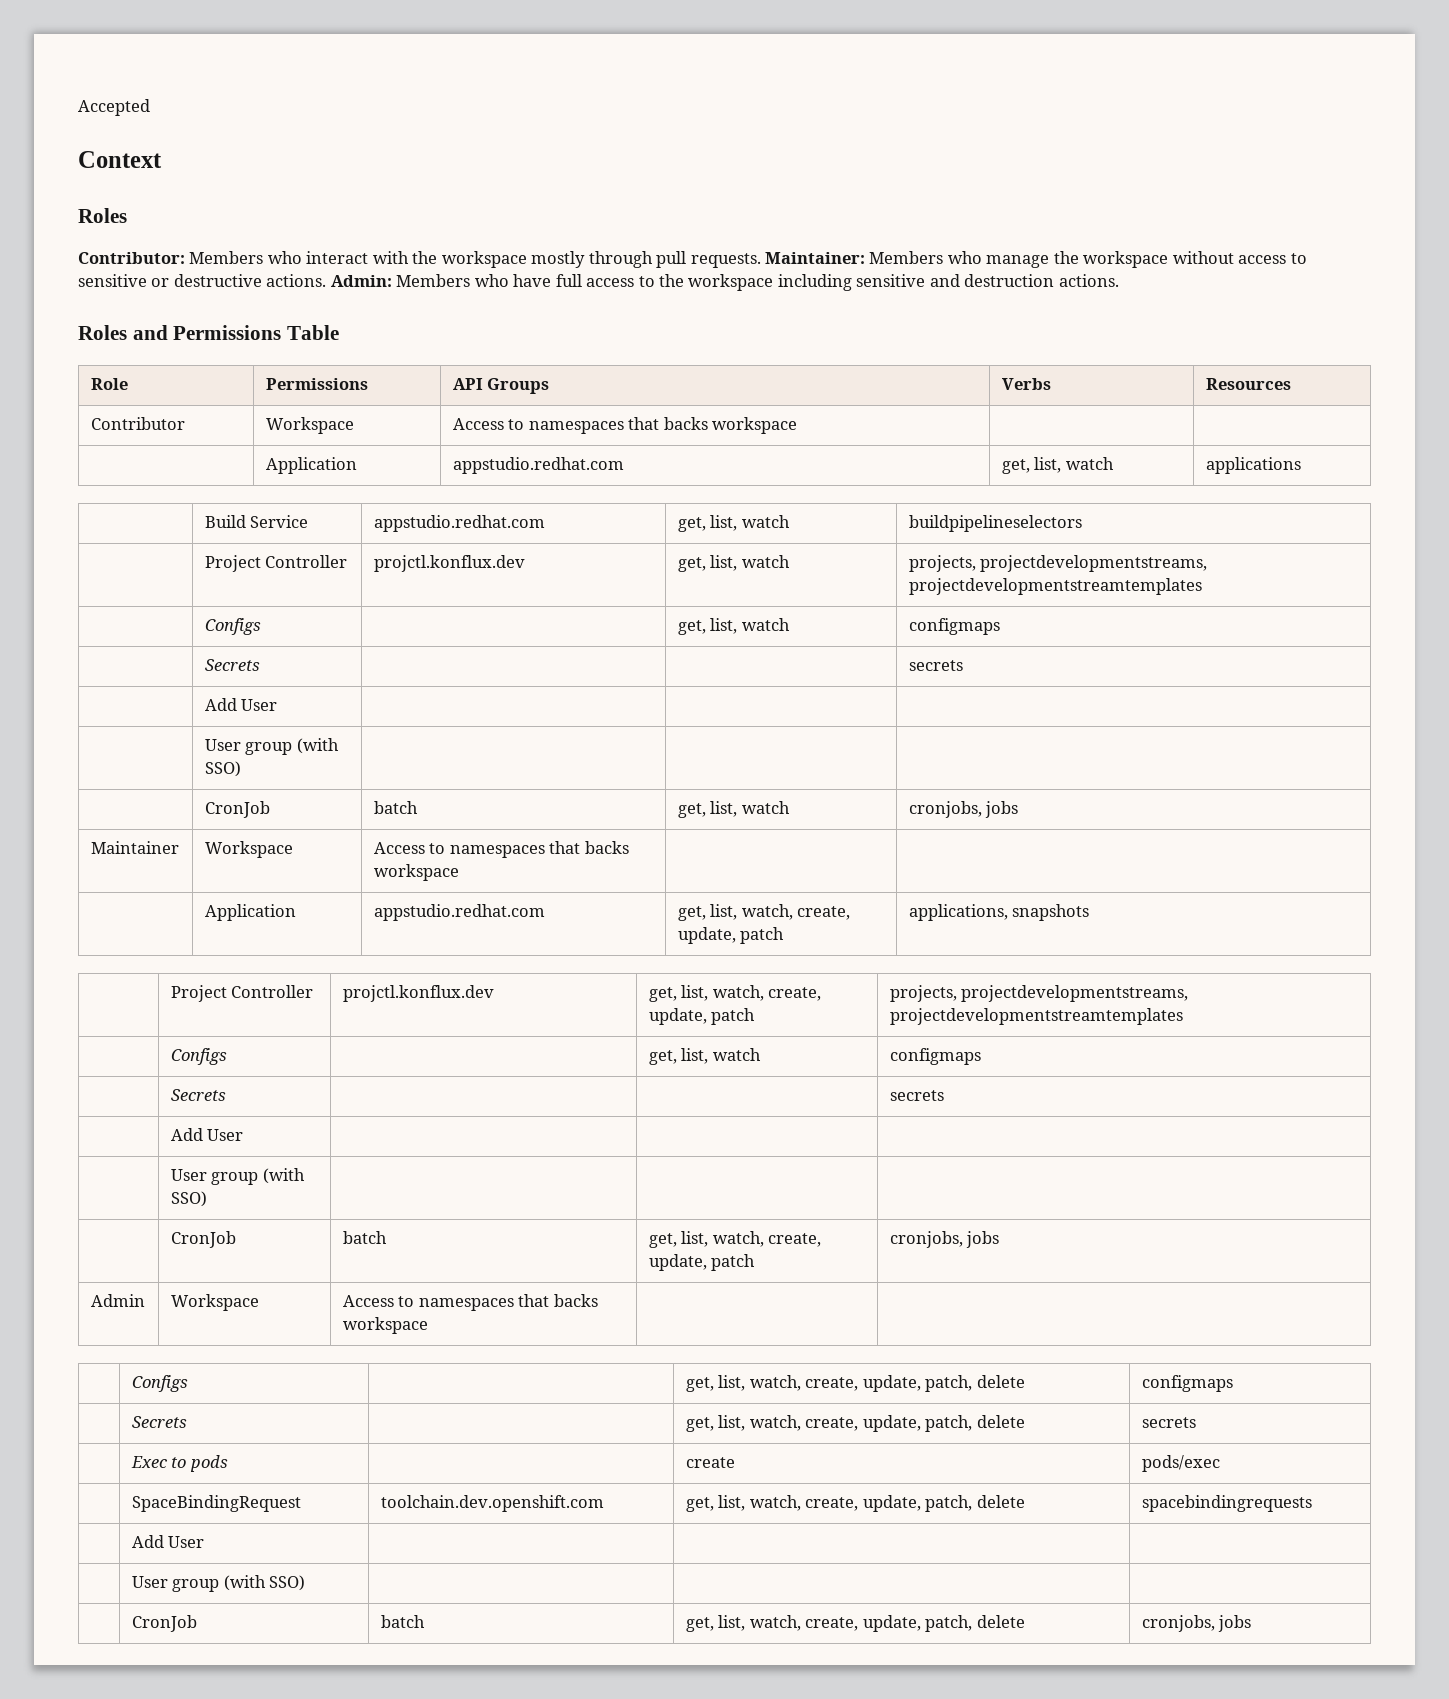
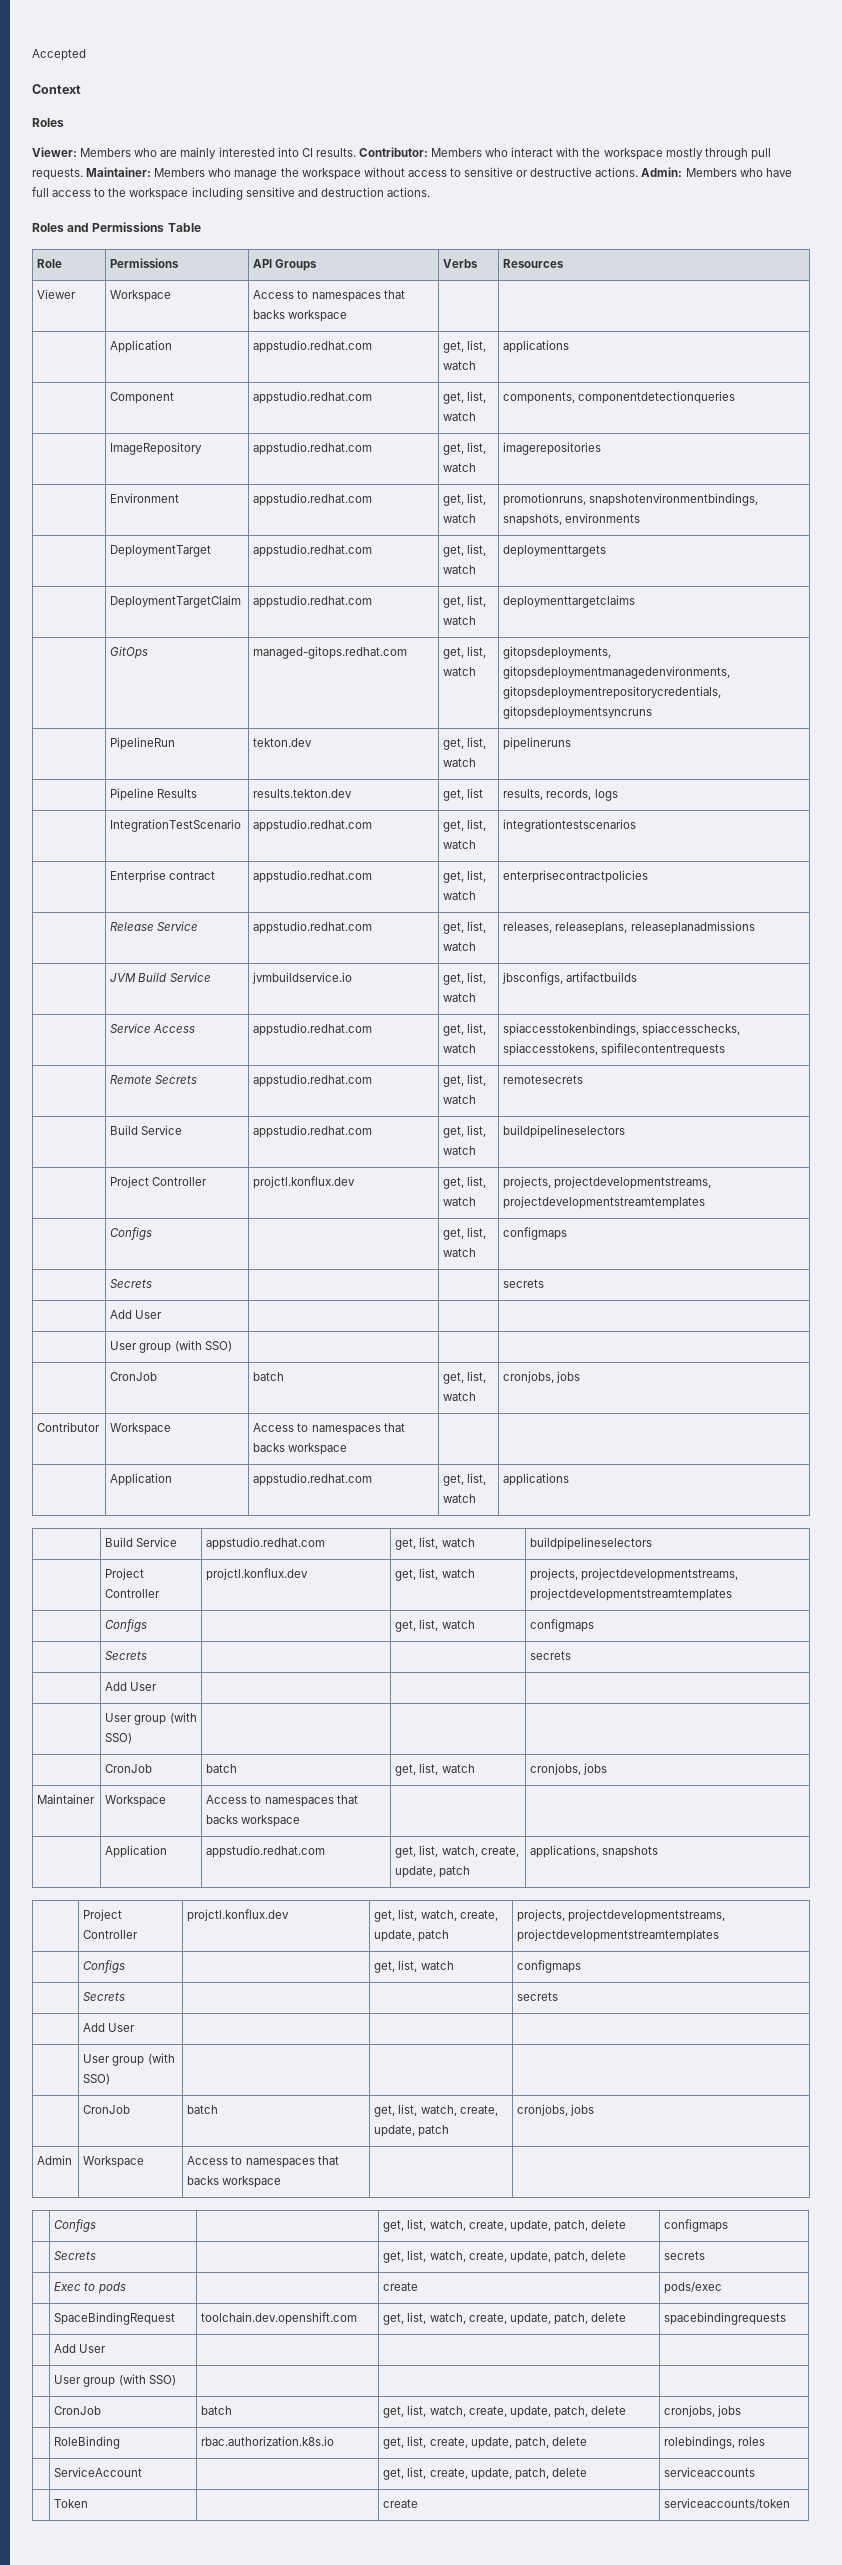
(127, 215) none -> [32,147,356,159] Viewer: Members who are mainly interested into CI results.
(1291, 384) none -> [37,289,77,299] [110,290,172,302] [253,290,405,302] [253,310,348,322] [110,340,173,353] [253,340,373,353] [443,340,487,353] [443,361,477,370] [503,340,570,353] [110,392,175,404] [253,391,373,404] [443,391,487,404] [443,412,477,421] [503,391,736,404] [110,442,203,455] [253,442,373,455] [443,442,487,455] [443,463,477,472] [503,442,602,455] [110,493,180,503] [253,493,373,506] [443,493,487,506] [443,514,477,523] [503,493,759,506] [503,513,641,526] [110,545,212,557] [253,544,373,557] [443,544,487,557] [443,565,477,574] [503,545,607,557] [110,595,242,608] [253,595,373,608] [443,595,487,608] [443,616,477,625] [503,595,636,608] [110,646,149,659] [253,646,408,659] [443,646,487,659] [443,667,477,676] [503,646,612,659] [503,666,731,679] [503,686,722,699] [503,706,653,719] [110,737,176,750] [253,738,313,747] [443,737,487,750] [443,758,477,767] [503,737,572,750] [110,788,198,801] [253,789,353,798] [443,788,484,801] [503,789,618,801] [110,819,242,832] [253,819,373,832] [443,819,487,832] [443,840,477,849] [503,819,637,832] [110,870,216,883] [253,870,373,883] [443,870,487,883] [443,891,477,900] [503,870,649,883] [110,921,199,931] [253,921,373,934] [443,921,487,934] [443,942,477,951] [503,921,755,934] [110,972,211,982] [252,972,353,984] [443,972,487,985] [443,993,477,1002] [502,972,638,985] [110,1023,196,1033] [253,1023,373,1036] [443,1023,487,1036] [443,1044,477,1053] [503,1023,741,1036] [503,1043,726,1056] [110,1075,198,1084] [253,1074,373,1087] [443,1074,487,1087] [443,1095,477,1104] [503,1075,584,1084] [110,1125,183,1135] [253,1125,373,1138] [443,1125,487,1138] [443,1146,477,1155] [503,1125,626,1138] [110,1176,208,1188] [253,1176,356,1189] [443,1176,487,1189] [443,1197,477,1206] [503,1176,712,1189] [503,1196,706,1209] [110,1227,153,1240] [443,1227,487,1240] [443,1248,477,1257] [503,1227,568,1240] [110,1279,153,1288] [503,1279,545,1288] [110,1310,163,1319] [110,1340,232,1353] [110,1372,158,1381] [253,1372,285,1381] [443,1371,487,1384] [443,1392,477,1401] [503,1371,581,1383] // Viewer | Workspace | Access to namespaces that backs workspace | | // | Application | appstudio.redhat.com | get, list, watch | applications // | Component | appstudio.redhat.com | get, list, watch | components, componentdetectionqueries // | ImageRepository | appstudio.redhat.com | get, list, watch | imagerepositories // | Environment | appstudio.redhat.com | get, list, watch | promotionruns, snapshotenvironmentbindings, snapshots, environments // | DeploymentTarget | appstudio.redhat.com | get, list, watch | deploymenttargets // | DeploymentTargetClaim | appstudio.redhat.com | get, list, watch | deploymenttargetclaims // | GitOps | managed-gitops.redhat.com | get, list, watch | gitopsdeployments, gitopsdeploymentmanagedenvironments, gitopsdeploymentrepositorycredentials, gitopsdeploymentsyncruns // | PipelineRun | tekton.dev | get, list, watch | pipelineruns // | Pipeline Results | results.tekton.dev | get, list | results, records, logs // | IntegrationTestScenario | appstudio.redhat.com | get, list, watch | integrationtestscenarios // | Enterprise contract | appstudio.redhat.com | get, list, watch | enterprisecontractpolicies // | Release Service | appstudio.redhat.com | get, list, watch | releases, releaseplans, releaseplanadmissions // | JVM Build Service | jvmbuildservice.io | get, list, watch | jbsconfigs, artifactbuilds // | Service Access | appstudio.redhat.com | get, list, watch | spiaccesstokenbindings, spiaccesschecks, spiaccesstokens, spifilecontentrequests // | Remote Secrets | appstudio.redhat.com | get, list, watch | remotesecrets // | Build Service | appstudio.redhat.com | get, list, watch | buildpipelineselectors // | Project Controller | projctl.konflux.dev | get, list, watch | projects, projectdevelopmentstreams, projectdevelopmentstreamtemplates // | Configs | | get, list, watch | configmaps // | Secrets | | | secrets // | Add User | | | // | User group (with SSO) | | | // | CronJob | batch | get, list, watch | cronjobs, jobs
(1252, 1623) none -> [54,2436,121,2449] [201,2436,335,2446] [383,2436,587,2449] [664,2436,766,2449] [54,2467,143,2477] [383,2467,587,2480] [664,2467,756,2477] [54,2499,89,2508] [383,2499,419,2508] [664,2498,791,2510] // | RoleBinding | rbac.authorization.k8s.io | get, list, create, update, patch, delete | rolebindings, roles // | ServiceAccount | | get, list, create, update, patch, delete | serviceaccounts // | Token | | create | serviceaccounts/token

